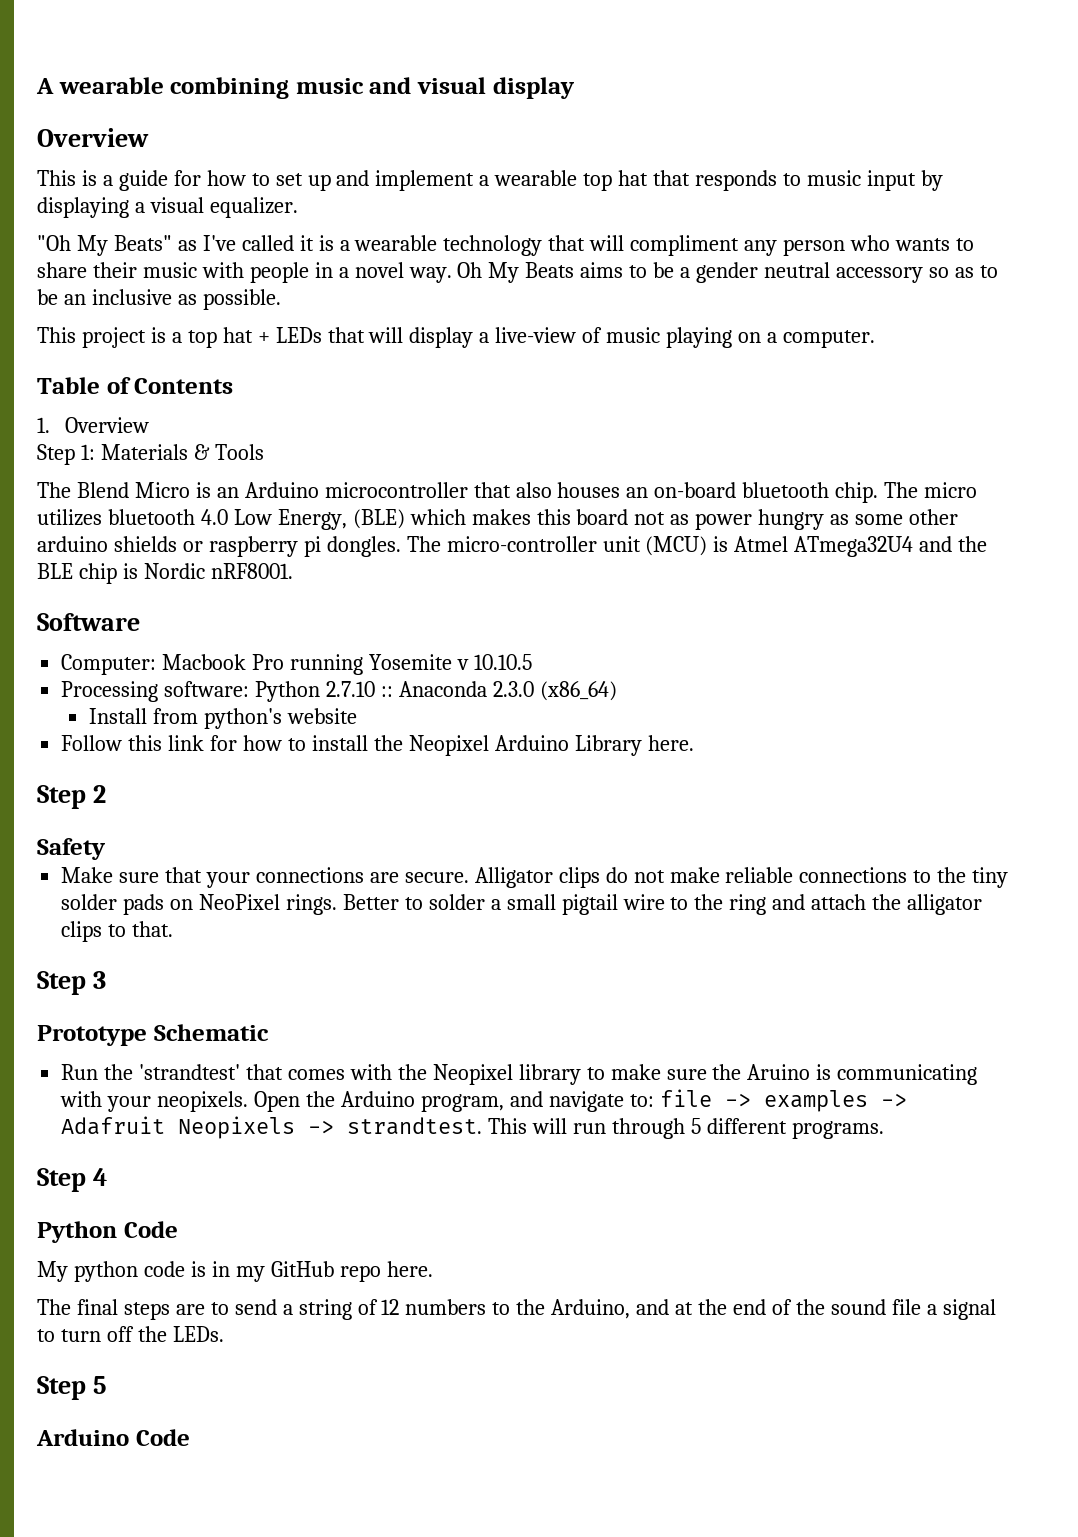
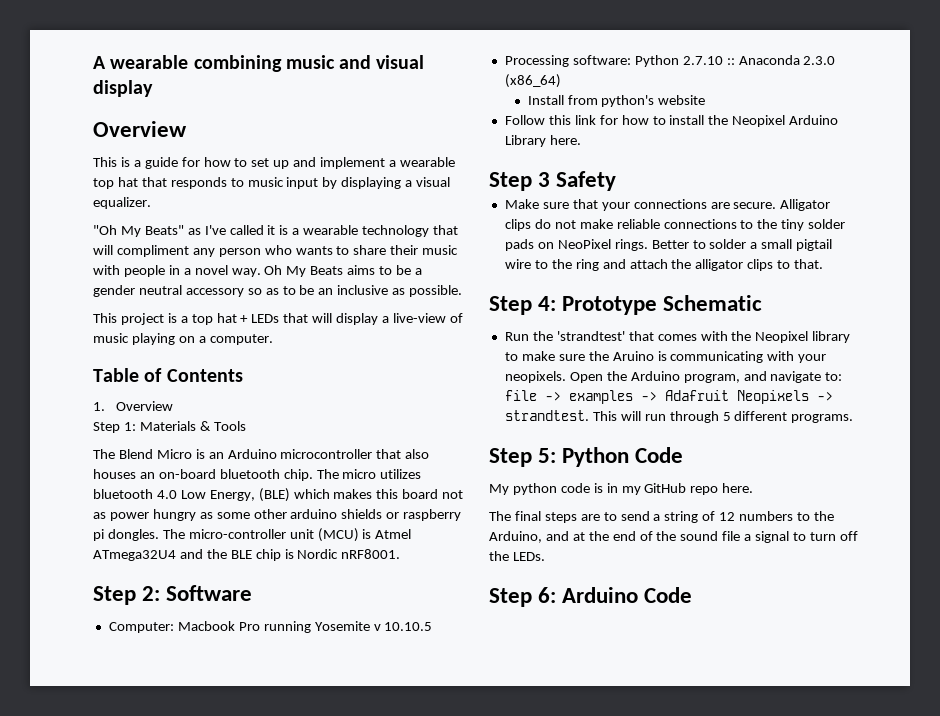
(293, 571) none -> [93,586,161,605] Step 2:
[92,785,106,803] 2 // -> [538,172,551,187] 3
[92,971,106,989] 3 // -> [538,296,557,311] 4:
[92,1168,107,1186] 4 // -> [538,448,557,463] 5:
[92,1376,107,1394] 5 // -> [538,587,557,603] 6:

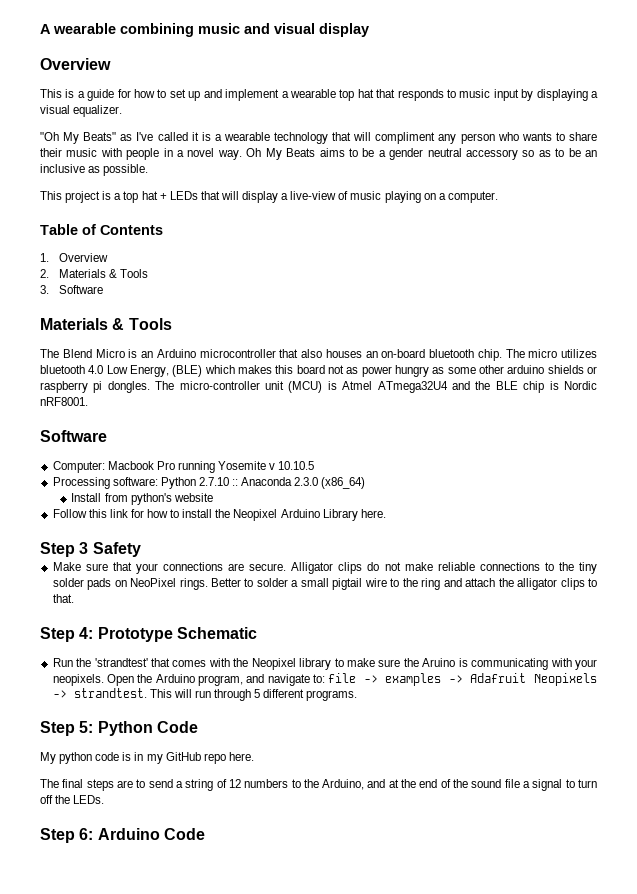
[93,422,136,433] Step 1: -> [40,269,149,278] [40,285,103,294] 2. Materials & Tools // 3. Software //
[93,586,161,605] Step 2: -> (88, 401) none

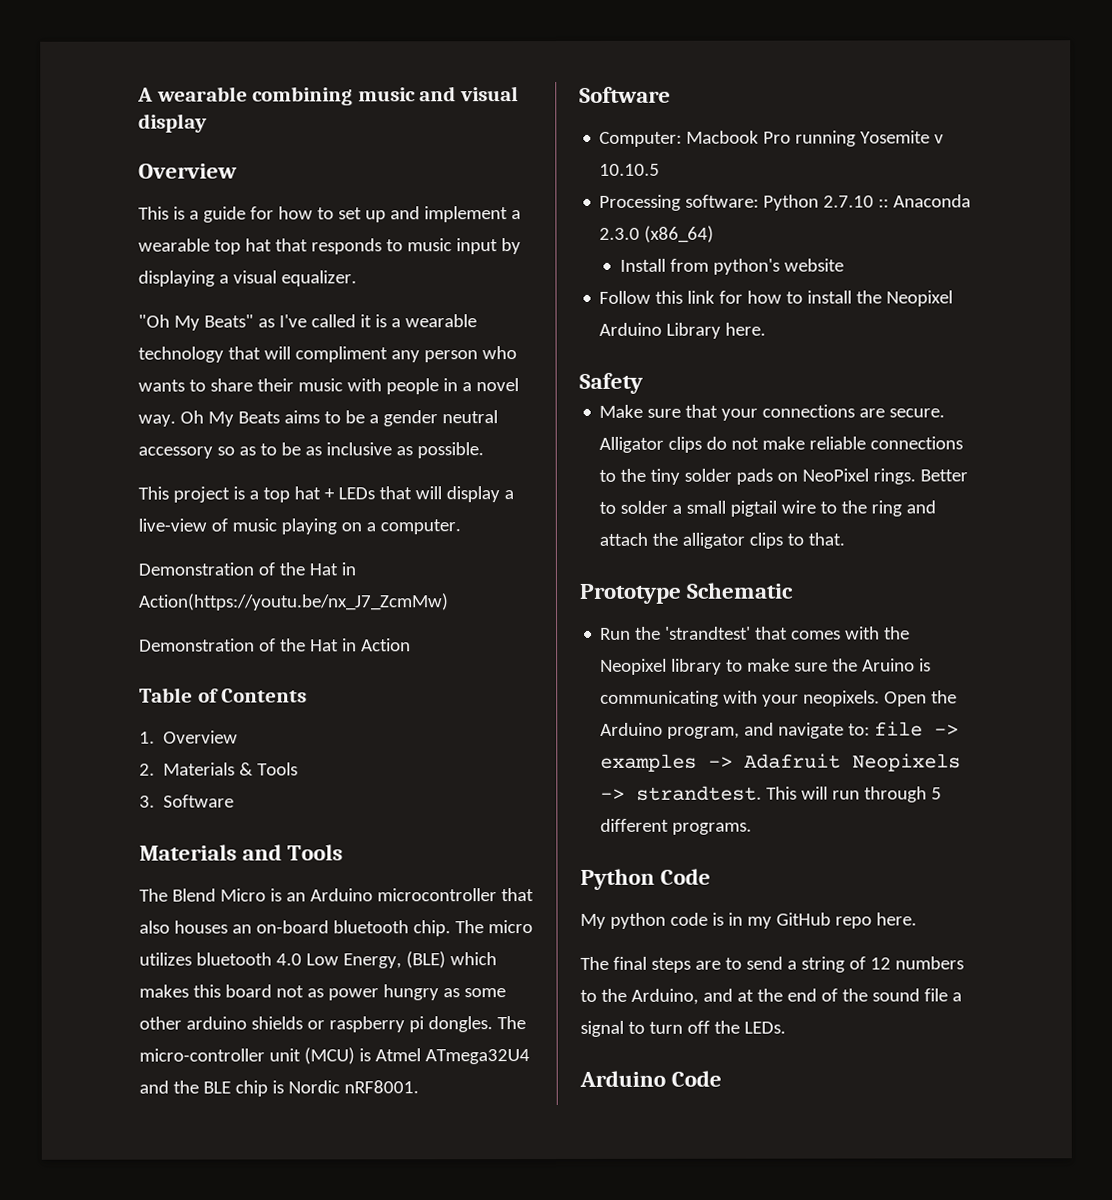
[584,150,597,157] an -> [304,446,322,456] as
(498, 197) none -> [138,562,356,576] [138,593,449,611] [139,638,411,652] // Demonstration of the Hat in Action(https://youtu.be/nx_J7_ZcmMw) // Demonstration of the Hat in Action
[112,318,125,330] & -> [242,844,283,861] and
[40,542,89,557] Step 3 -> (767, 329) none
[40,627,94,642] Step 4: -> (846, 539) none
[40,721,94,736] Step 5: -> (753, 828) none
[40,828,94,843] Step 6: -> (786, 1027) none

